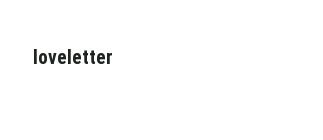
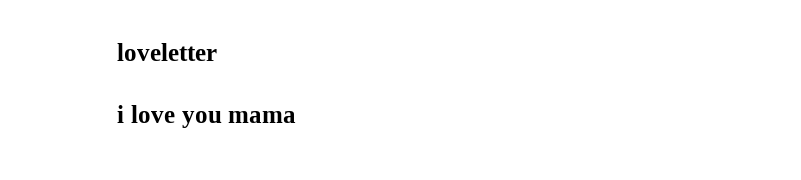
(113, 56) none -> [117,105,297,128] // i love you mama

